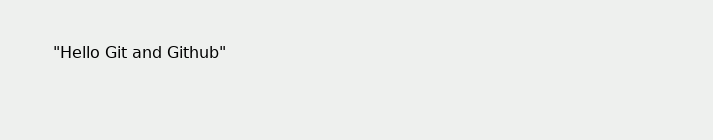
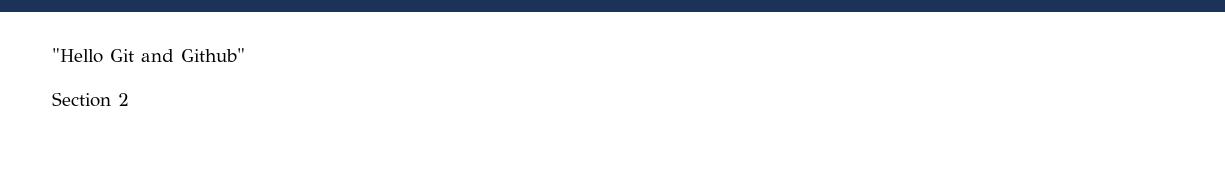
(226, 52) none -> [52,92,129,107] // Section 2

